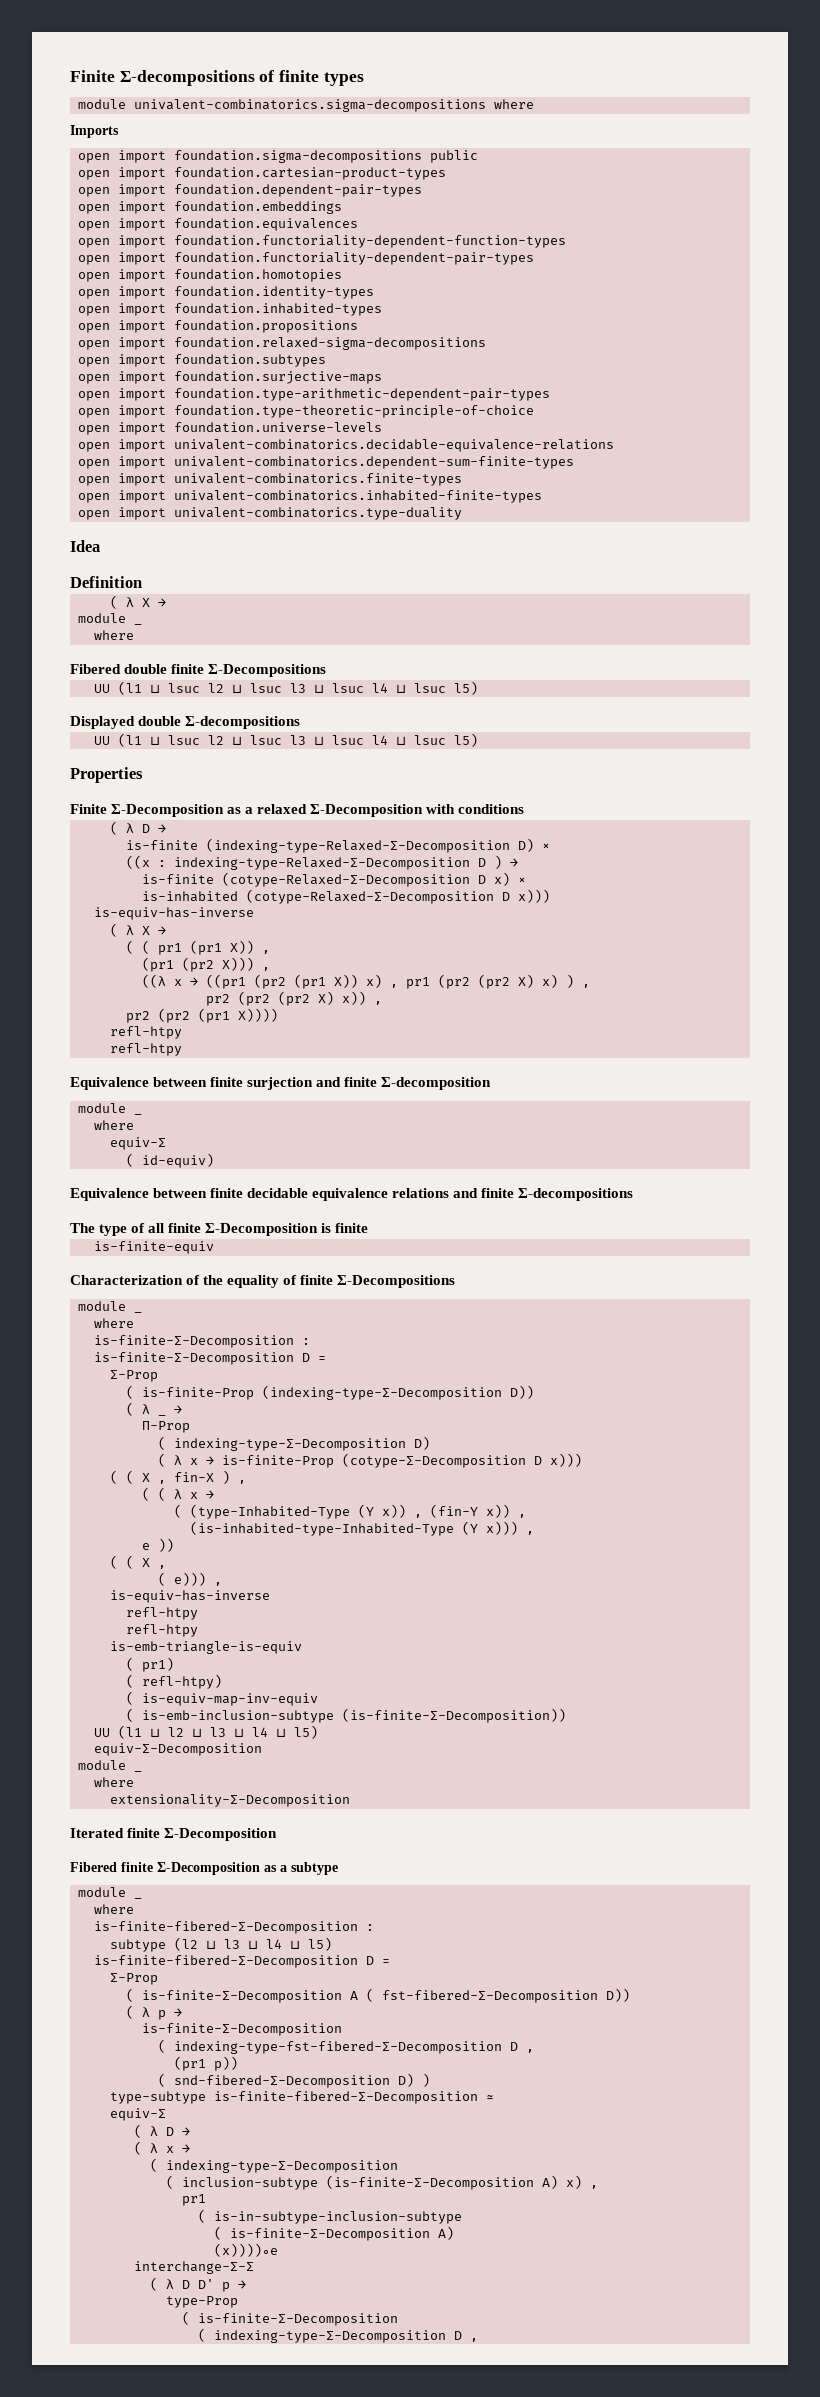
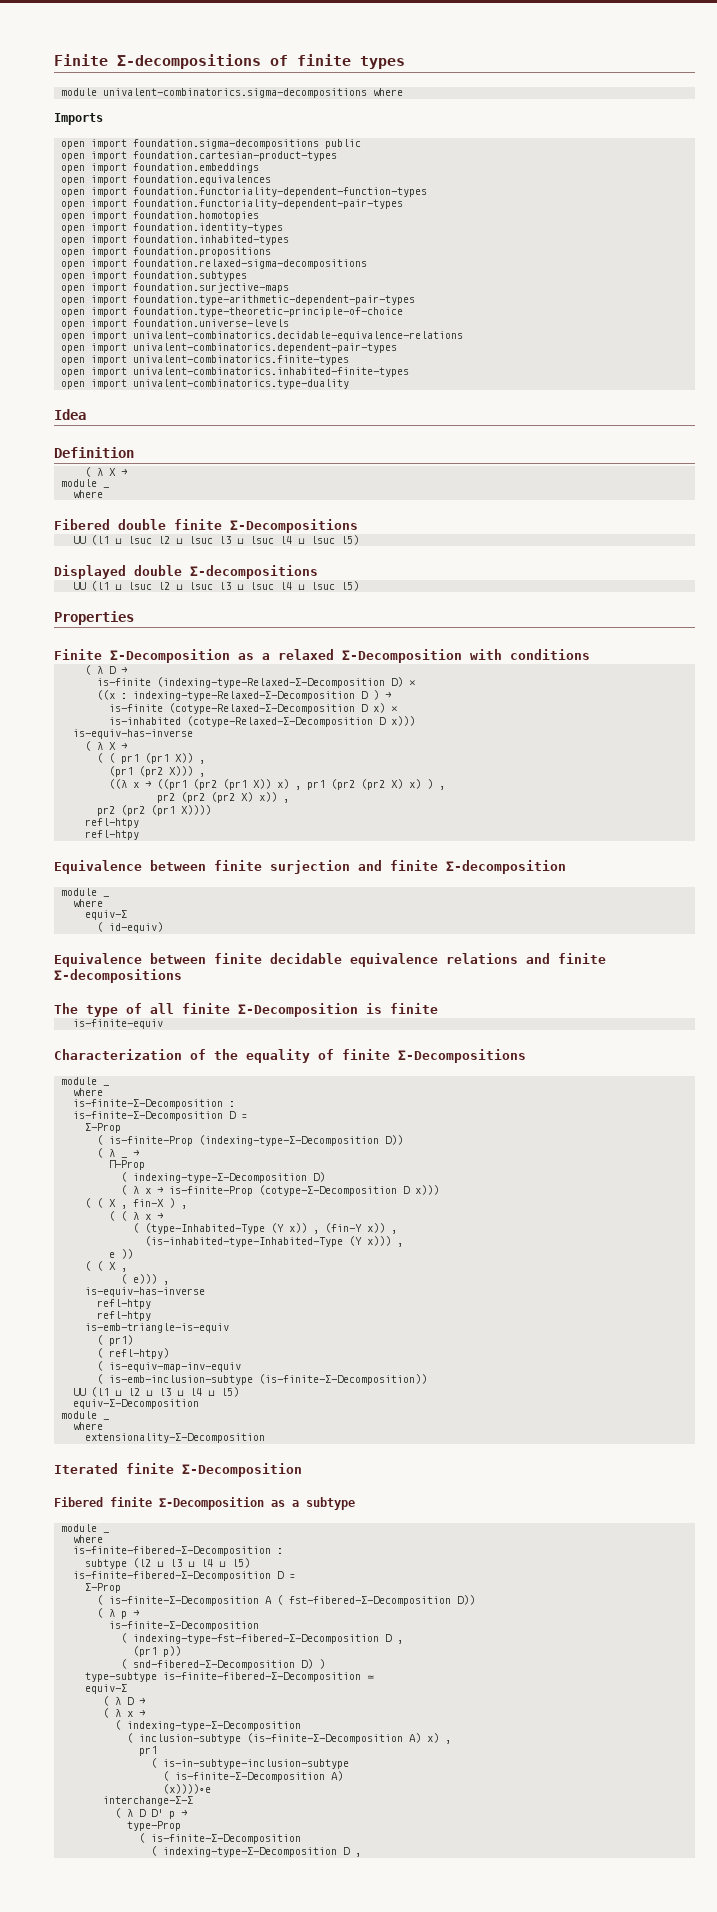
[78,184,423,197] // open import foundation.dependent-pair-types -> (337, 156) none
[174,456,575,469] univalent-combinatorics.dependent-sum-finite-types -> [132,343,397,353] univalent-combinatorics.dependent-pair-types

